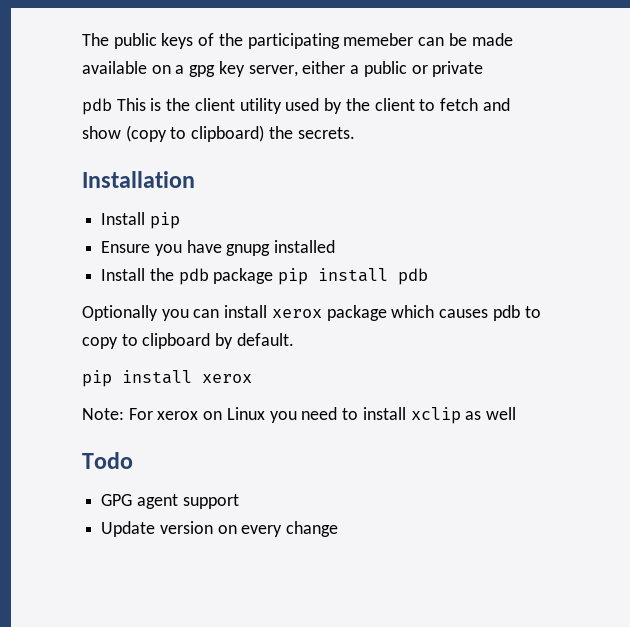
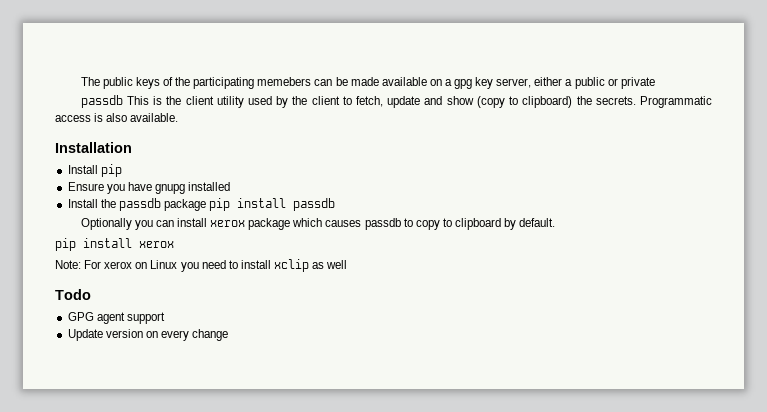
[343,33,414,46] memeber -> [257,77,312,86] memebers
[82,98,112,115] pdb -> [80,95,123,108] passdb
[439,98,478,111] fetch -> [356,96,421,108] fetch, update
(355, 133) none -> [639,96,712,108] [55,113,179,122] Programmatic access is also available.
[178,268,209,285] pdb -> [118,198,161,211] passdb
[398,268,429,285] pdb -> [293,198,336,211] passdb
[492,305,520,321] pdb -> [364,218,401,230] passdb

